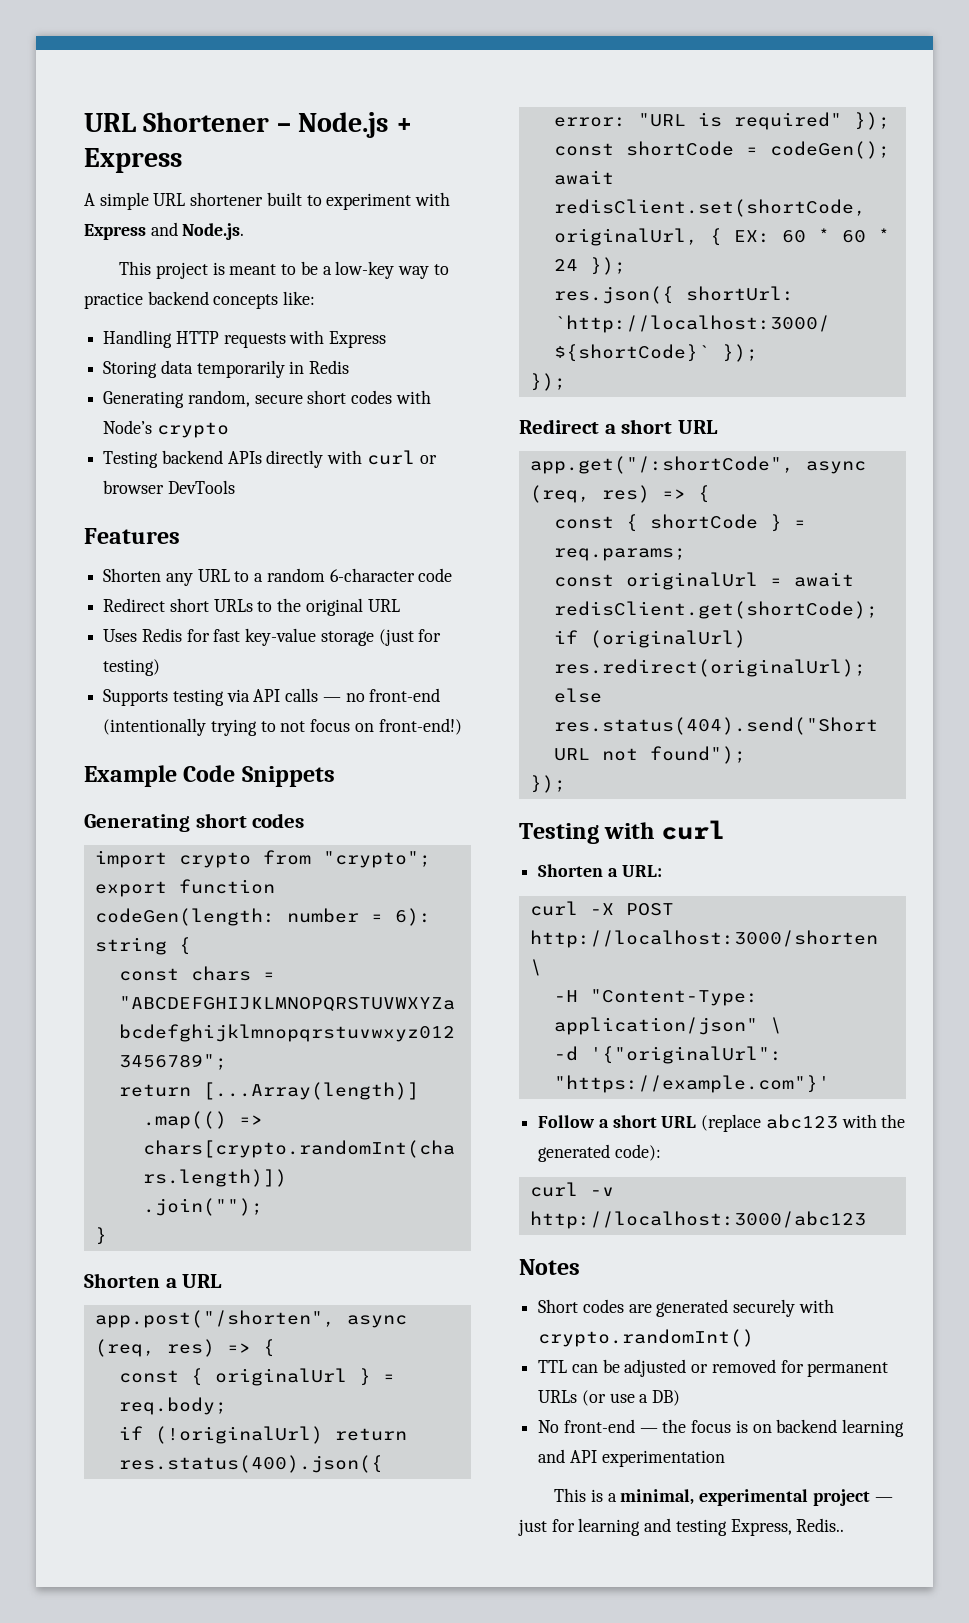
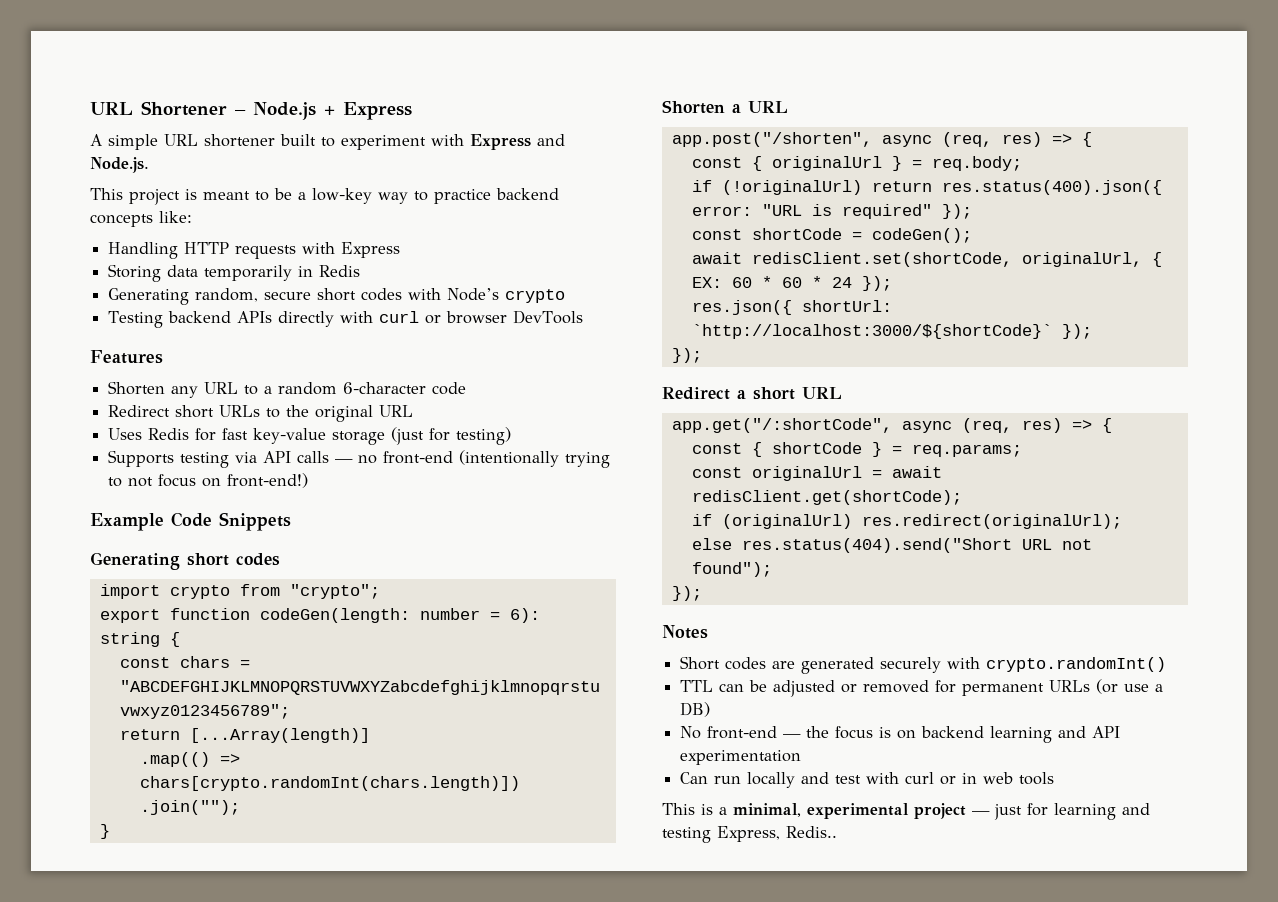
[519,820,725,844] [538,864,662,877] [529,901,674,916] [529,930,878,948] [529,959,542,976] [553,989,758,1006] [553,1017,782,1035] [553,1046,782,1064] [553,1075,830,1093] [538,1114,906,1132] [538,1144,661,1162] [529,1182,614,1197] [529,1211,866,1229] // Testing with curl // Shorten a URL: // curl -X POST http://localhost:3000/shorten \ // -H "Content-Type: application/json" \ // -d '{"originalUrl": "https://example.com"}' // Follow a short URL (replace abc123 with the generated code): // curl -v http://localhost:3000/abc123 -> (702, 593) none
(725, 1458) none -> [680,772,1055,788] // Can run locally and test with curl or in web tools

